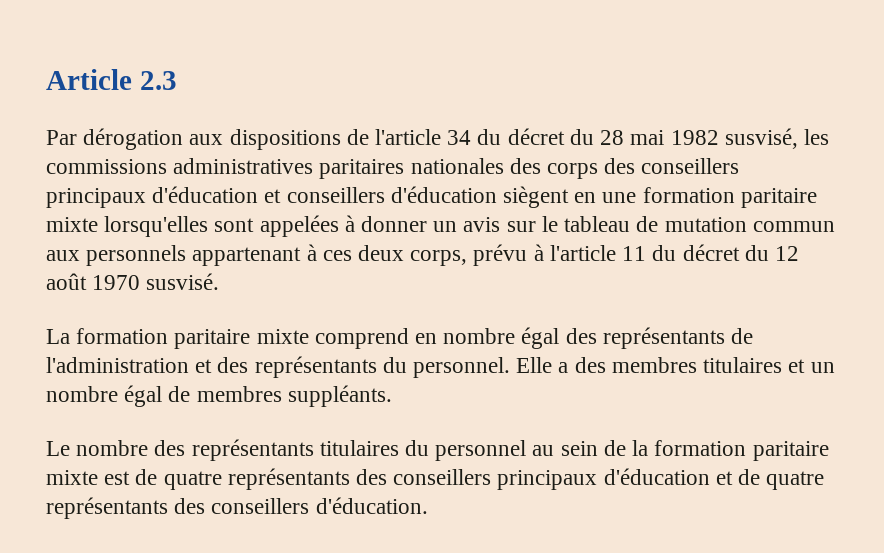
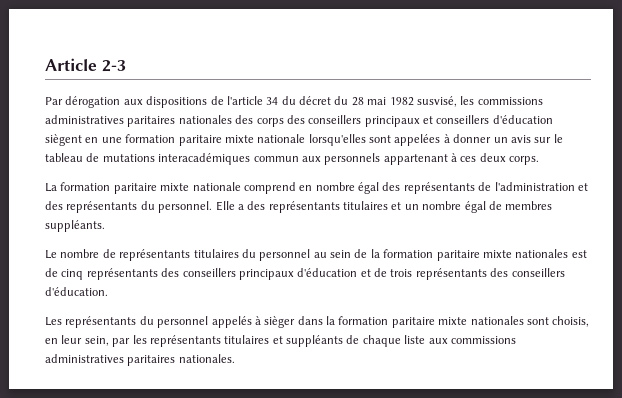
[139,71,177,90] 2.3 -> [101,60,126,72] 2-3
[152,186,259,203] d'éducation -> (420, 121) none
(98, 224) none -> [257,134,306,143] nationale
[664,217,747,232] mutation -> [102,153,251,165] mutations interacadémiques
[410,244,799,266] [46,273,220,290] corps, prévu à l'article 11 du décret du 12 août 1970 susvisé. -> [509,156,540,165] corps.
(309, 336) none -> [192,182,241,191] nationale
[611,357,697,373] membres -> [268,201,340,213] représentants
[154,440,186,456] des -> [102,249,116,258] de
(98, 477) none -> [515,249,569,258] nationales
[163,471,222,490] quatre -> [61,269,84,280] cinq
[766,471,825,490] quatre -> [390,269,413,277] trois
(428, 505) none -> [45,316,590,328] [45,335,516,347] [45,354,235,366] // Les représentants du personnel appelés à sièger dans la formation paritaire mixte nationales sont choisis, en leur sein, par les représentants titulaires et suppléants de chaque liste aux commissions administratives paritaires nationales.

